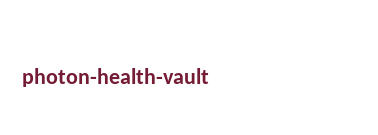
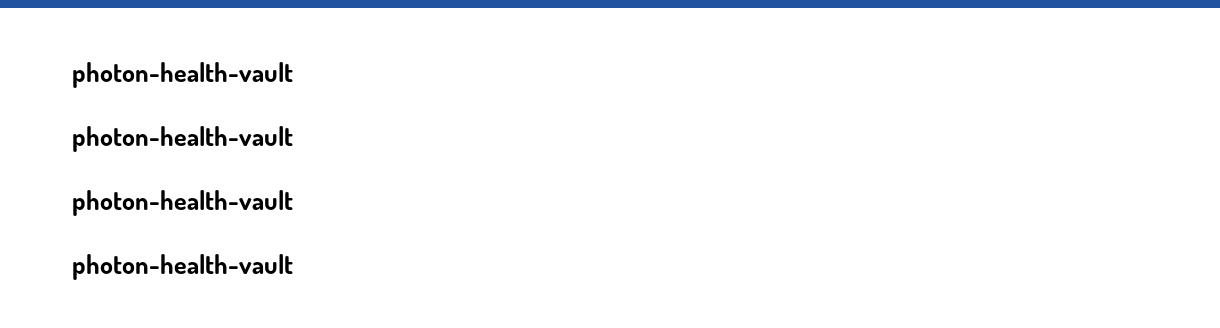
[22,68,209,87] photon-health-vault -> [72,62,293,88] [72,126,293,152] [72,190,293,216] [72,254,293,280] photon-health-vault // photon-health-vault // photon-health-vault // photon-health-vault

